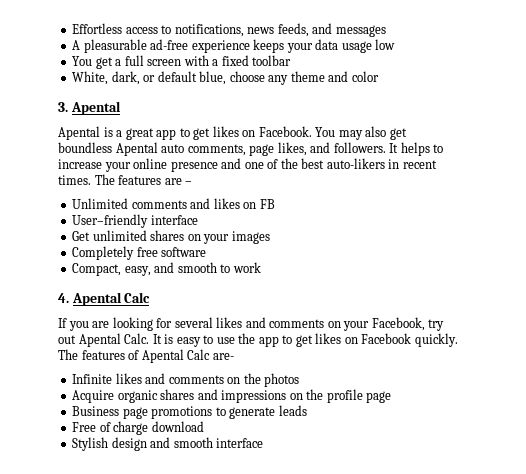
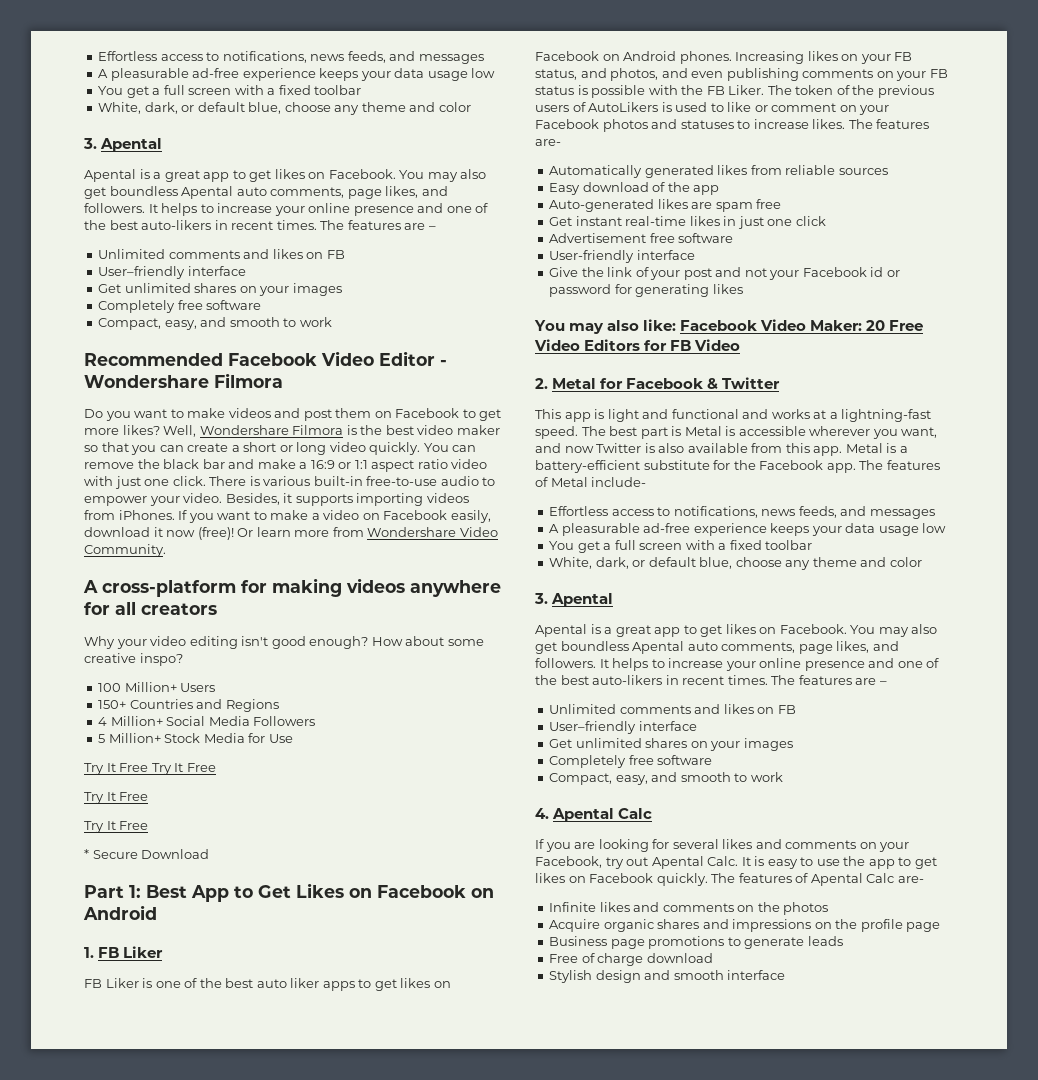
(261, 267) none -> [84,351,447,366] [84,373,283,388] [84,408,502,421] [84,425,500,437] [84,442,477,455] [84,459,488,472] [84,476,496,489] [84,493,469,506] [84,510,491,523] [84,527,498,540] [84,544,166,557] [83,578,501,597] [84,602,217,615] [84,636,484,649] [84,653,183,666] [98,682,216,692] [98,699,279,712] [98,716,316,726] [98,733,293,743] [84,763,216,775] [84,792,149,804] [84,821,149,833] [84,849,210,859] [84,883,494,902] [83,905,157,920] [84,946,164,958] [84,978,451,991] [535,51,913,64] [535,68,948,81] [535,85,934,98] [535,102,890,115] [535,119,930,132] [535,139,561,146] [549,165,888,178] [549,182,720,195] [549,199,782,212] [549,216,826,229] [549,233,734,243] [549,250,695,263] [549,267,900,280] [549,284,743,297] [534,319,924,334] [534,339,741,351] [535,377,781,389] [535,409,932,422] [535,426,938,439] [535,443,908,456] [535,460,940,473] [535,477,647,487] [549,506,935,519] [549,523,947,536] [549,540,813,553] [549,557,922,570] [534,593,614,607] [535,624,938,637] [535,641,899,654] [535,658,940,671] [535,675,887,685] [549,704,796,714] [549,721,697,734] [549,738,793,751] [549,755,713,768] [549,772,783,785] // Recommended Facebook Video Editor - Wondershare Filmora // Do you want to make videos and post them on Facebook to get more likes? Well, Wondershare Filmora is the best video maker so that you can create a short or long video quickly. You can remove the black bar and make a 16:9 or 1:1 aspect ratio video with just one click. There is various built-in free-to-use audio to empower your video. Besides, it supports importing videos from iPhones. If you want to make a video on Facebook easily, download it now (free)! Or learn more from Wondershare Video Community. // A cross-platform for making videos anywhere for all creators // Why your video editing isn't good enough? How about some creative inspo? // 100 Million+ Users // 150+ Countries and Regions // 4 Million+ Social Media Followers // 5 Million+ Stock Media for Use // Try It Free Try It Free // Try It Free // Try It Free // * Secure Download // Part 1: Best App to Get Likes on Facebook on Android // 1. FB Liker // FB Liker is one of the best auto liker apps to get likes on Facebook on Android phones. Increasing likes on your FB status, and photos, and even publishing comments on your FB status is possible with the FB Liker. The token of the previous users of AutoLikers is used to like or comment on your Facebook photos and statuses to increase likes. The features are- // Automatically generated likes from reliable sources // Easy download of the app // Auto-generated likes are spam free // Get instant real-time likes in just one click // Advertisement free software // User-friendly interface // Give the link of your post and not your Facebook id or password for generating likes // You may also like: Facebook Video Maker: 20 Free Video Editors for FB Video // 2. Metal for Facebook & Twitter // This app is light and functional and works at a lightning-fast speed. The best part is Metal is accessible wherever you want, and now Twitter is also available from this app. Metal is a battery-efficient substitute for the Facebook app. The features of Metal include- // Effortless access to notifications, news feeds, and messages // A pleasurable ad-free experience keeps your data usage low // You get a full screen with a fixed toolbar // White, dark, or default blue, choose any theme and color // 3. Apental // Apental is a great app to get likes on Facebook. You may also get boundless Apental auto comments, page likes, and followers. It helps to increase your online presence and one of the best auto-likers in recent times. The features are – // Unlimited comments and likes on FB // User–friendly interface // Get unlimited shares on your images // Completely free software // Compact, easy, and smooth to work

